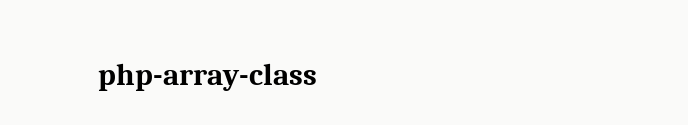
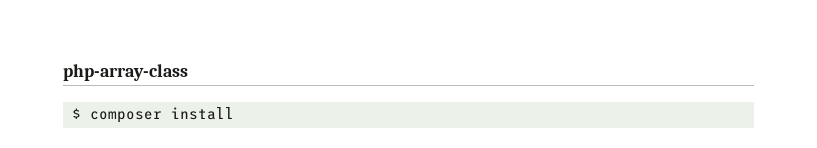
(317, 77) none -> [72,107,235,123] // $ composer install

